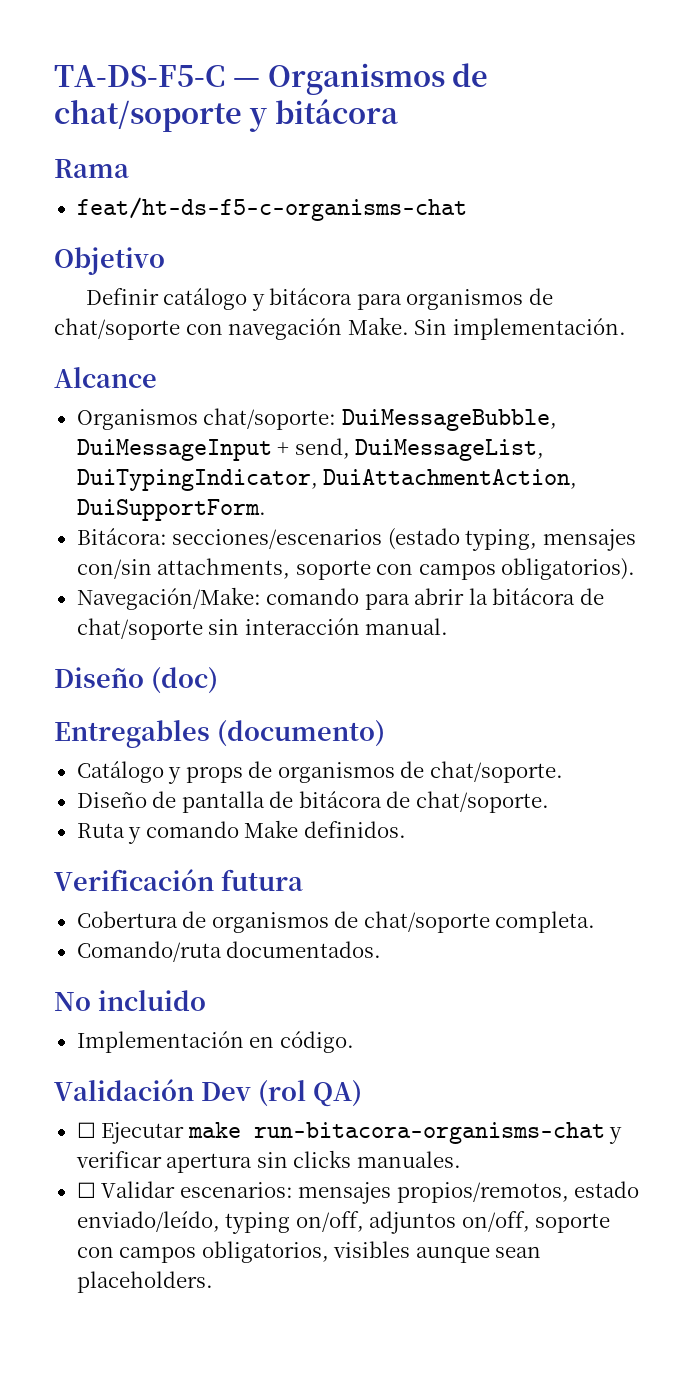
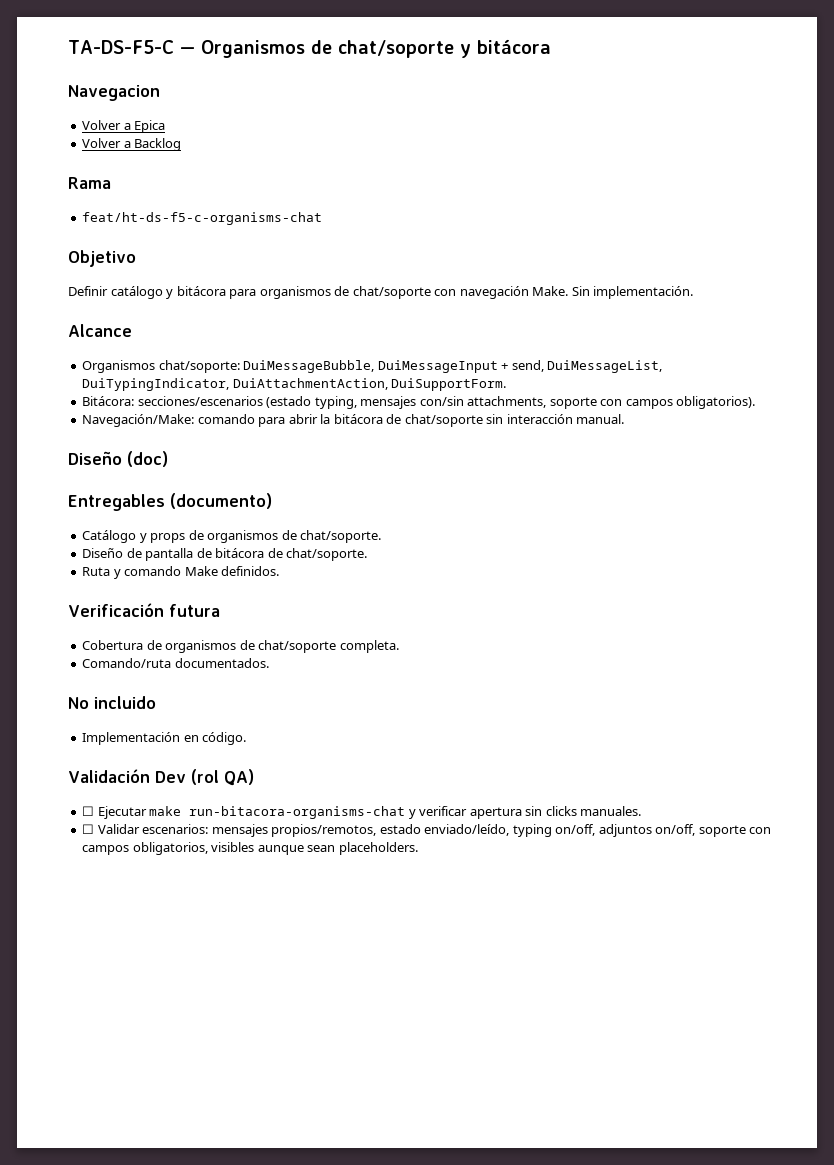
(398, 111) none -> [68,85,160,101] [82,120,166,133] [82,138,182,151] // Navegacion // Volver a Epica // Volver a Backlog

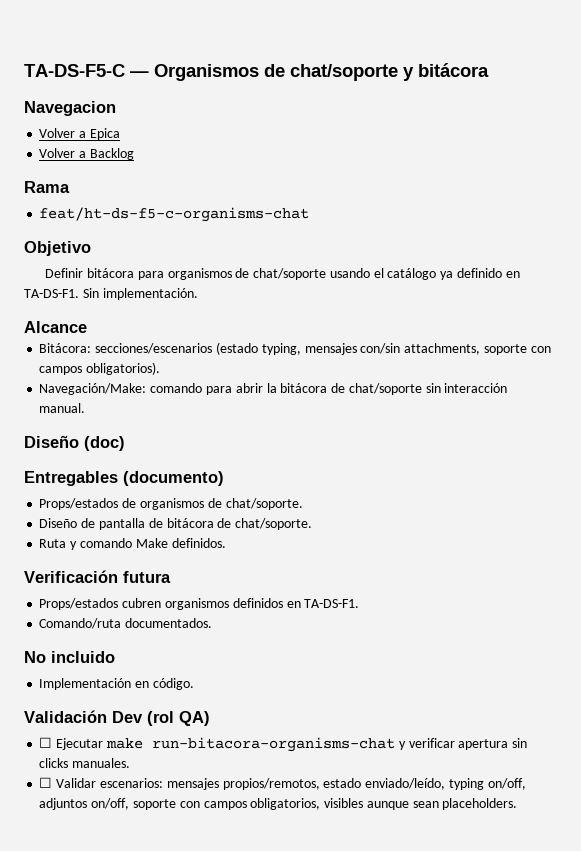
[110,286,174,299] catálogo y -> (84, 273) none
[434,286,694,299] [68,324,132,337] [82,360,663,373] [82,378,507,391] con navegación Make. Sin implementación. // Alcance // Organismos chat/soporte: DuiMessageBubble, DuiMessageInput + send, DuiMessageList, DuiTypingIndicator, DuiAttachmentAction, DuiSupportForm. -> [329,268,520,280] [24,288,198,300] [24,321,87,333] usando el catálogo ya definido en TA-DS-F1. Sin implementación. // Alcance
[82,530,186,543] Catálogo y props -> [39,498,119,510] Props/estados
[82,640,399,653] Cobertura de organismos de chat/soporte completa. -> [39,598,360,610] Props/estados cubren organismos definidos en TA-DS-F1.

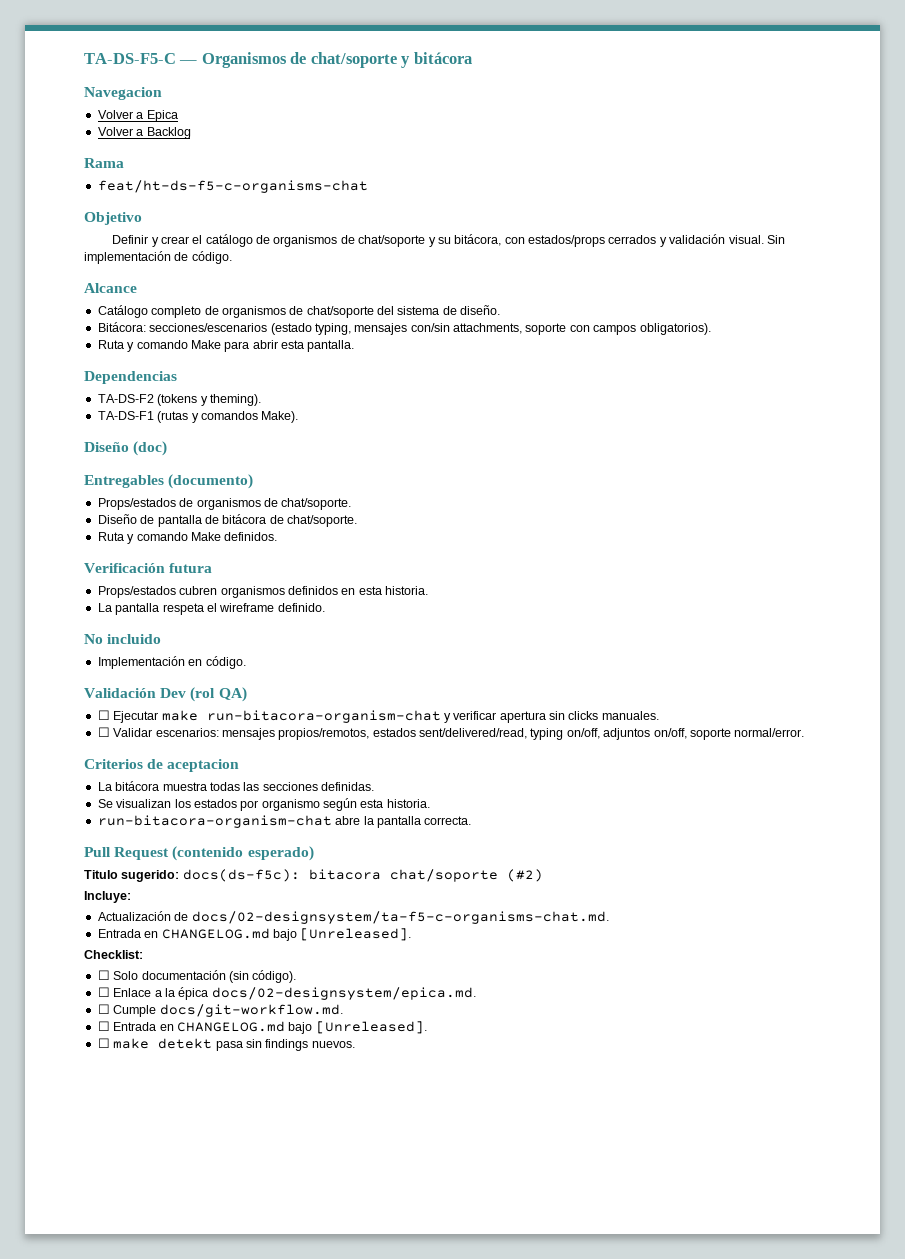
[86,268,520,280] [24,288,198,300] [24,321,87,333] bitácora para organismos de chat/soporte usando el catálogo ya definido en TA-DS-F1. Sin implementación. // Alcance -> [151,234,785,247] [84,251,232,264] [84,283,137,293] [97,305,501,318] y crear el catálogo de organismos de chat/soporte y su bitácora, con estados/props cerrados y validación visual. Sin implementación de código. // Alcance // Catálogo completo de organismos de chat/soporte del sistema de diseño.
[39,383,508,395] [39,403,86,413] Navegación/Make: comando para abrir la bitácora de chat/soporte sin interacción manual. -> [97,340,355,352] [84,371,177,384] [97,394,261,406] [97,411,299,423] Ruta y comando Make para abrir esta pantalla. // Dependencias // TA-DS-F2 (tokens y theming). // TA-DS-F1 (rutas y comandos Make).
[304,599,360,608] [39,618,213,629] TA-DS-F1. // Comando/ruta documentados. -> [358,586,428,595] [97,603,325,615] esta historia. // La pantalla respeta el wireframe definido.
[151,737,395,752] run-bitacora-organisms-chat -> [206,710,441,723] run-bitacora-organism-chat
[323,778,446,790] estado enviado/leído, -> [372,728,527,739] estados sent/delivered/read,
[179,798,518,810] con campos obligatorios, visibles aunque sean placeholders. -> [734,728,805,737] [84,759,240,772] [97,781,374,791] [97,798,430,811] [97,815,472,828] [84,846,314,861] [84,869,543,882] [84,891,131,903] [97,911,609,924] [97,928,412,941] [84,950,143,959] [97,970,297,983] [97,987,476,1000] [97,1004,343,1017] [97,1021,427,1034] [97,1038,355,1051] normal/error. // Criterios de aceptacion // La bitácora muestra todas las secciones definidas. // Se visualizan los estados por organismo según esta historia. // run-bitacora-organism-chat abre la pantalla correcta. // Pull Request (contenido esperado) // Titulo sugerido: docs(ds-f5c): bitacora chat/soporte (#2) // Incluye: // Actualización de docs/02-designsystem/ta-f5-c-organisms-chat.md. // Entrada en CHANGELOG.md bajo [Unreleased]. // Checklist: // ☐ Solo documentación (sin código). // ☐ Enlace a la épica docs/02-designsystem/epica.md. // ☐ Cumple docs/git-workflow.md. // ☐ Entrada en CHANGELOG.md bajo [Unreleased]. // ☐ make detekt pasa sin findings nuevos.

